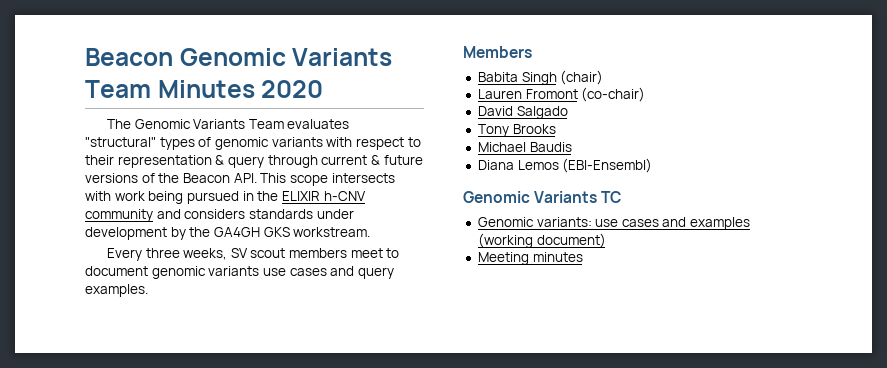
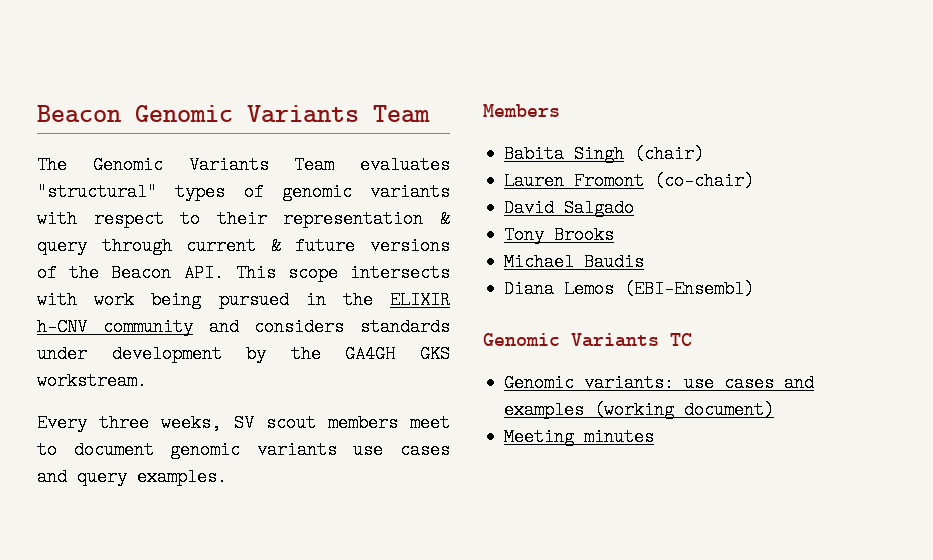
[157,80,324,98] Minutes 2020 -> (430, 114) none

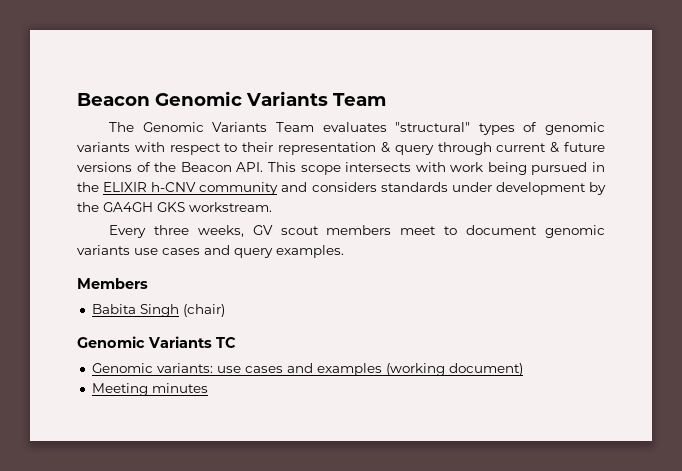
[233,414,254,432] SV -> [252,225,273,235] GV
[504,172,755,190] [504,199,635,217] [504,226,615,244] [504,253,645,271] [504,280,755,298] // Lauren Fromont (co-chair) // David Salgado // Tony Brooks // Michael Baudis // Diana Lemos (EBI-Ensembl) -> (225, 310) none

